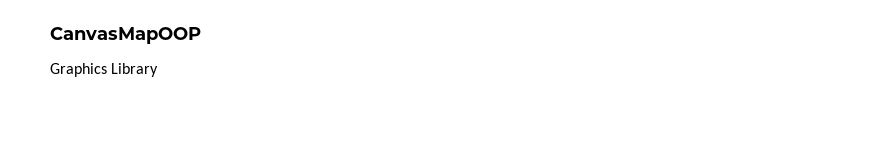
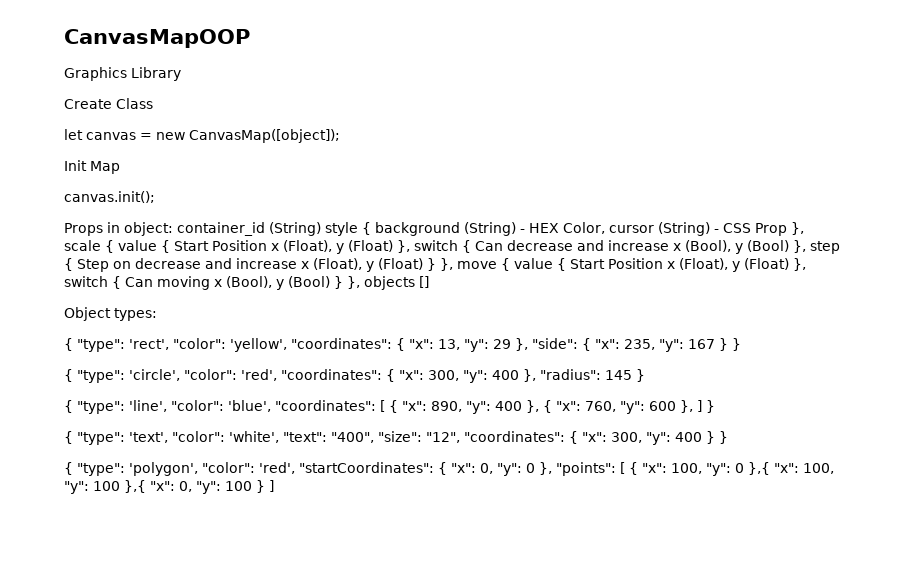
(159, 70) none -> [64,98,153,109] [64,129,340,143] [64,160,120,174] [64,191,155,203] [64,222,804,236] [64,240,840,254] [64,258,806,272] [64,276,429,290] [64,307,157,321] [64,338,741,352] [64,369,645,383] [64,400,715,414] [64,431,728,445] [64,462,834,476] [64,480,274,494] // Create Class // let canvas = new CanvasMap([object]); // Init Map // canvas.init(); // Props in object: container_id (String) style { background (String) - HEX Color, cursor (String) - CSS Prop }, scale { value { Start Position x (Float), y (Float) }, switch { Can decrease and increase x (Bool), y (Bool) }, step { Step on decrease and increase x (Float), y (Float) } }, move { value { Start Position x (Float), y (Float) }, switch { Can moving x (Bool), y (Bool) } }, objects [] // Object types: // { "type": 'rect', "color": 'yellow', "coordinates": { "x": 13, "y": 29 }, "side": { "x": 235, "y": 167 } } // { "type": 'circle', "color": 'red', "coordinates": { "x": 300, "y": 400 }, "radius": 145 } // { "type": 'line', "color": 'blue', "coordinates": [ { "x": 890, "y": 400 }, { "x": 760, "y": 600 }, ] } // { "type": 'text', "color": 'white', "text": "400", "size": "12", "coordinates": { "x": 300, "y": 400 } } // { "type": 'polygon', "color": 'red', "startCoordinates": { "x": 0, "y": 0 }, "points": [ { "x": 100, "y": 0 },{ "x": 100, "y": 100 },{ "x": 0, "y": 100 } ]

